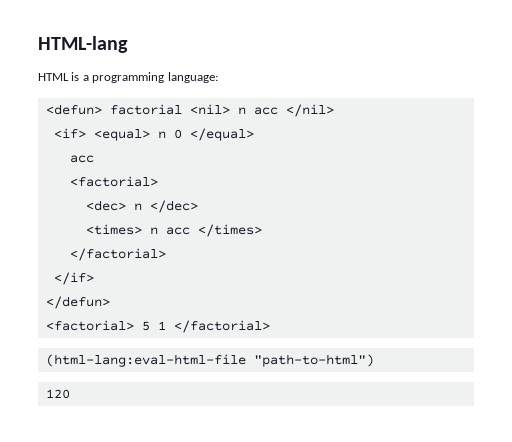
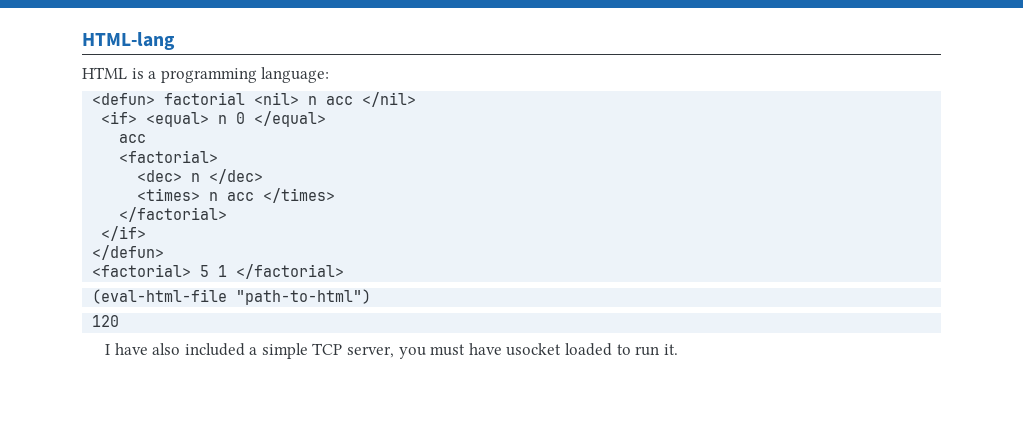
[45,354,246,367] (html-lang:eval-html-file -> [92,289,228,304] (eval-html-file
(70, 394) none -> [104,343,678,359] // I have also included a simple TCP server, you must have usocket loaded to run it.

